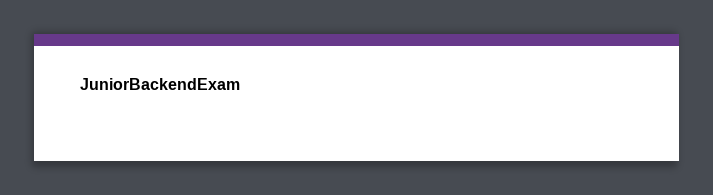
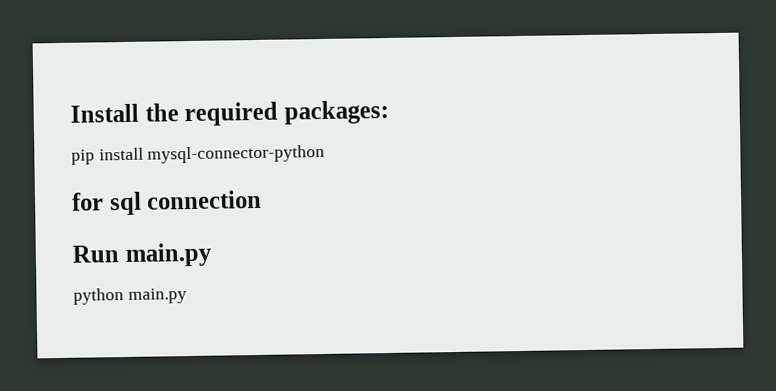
[80,78,240,90] JuniorBackendExam -> [70,99,389,127] [71,144,326,165] [71,189,263,216] [72,242,213,268] [73,288,187,305] Install the required packages: // pip install mysql-connector-python // for sql connection // Run main.py // python main.py

